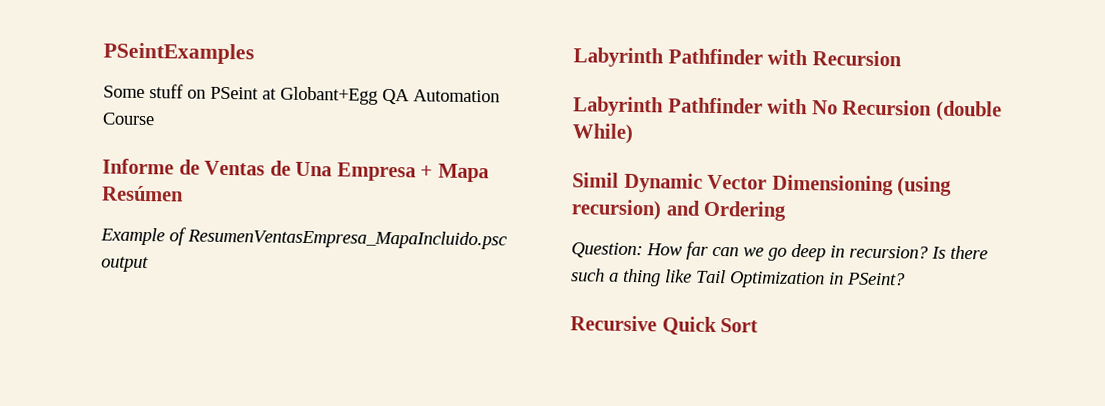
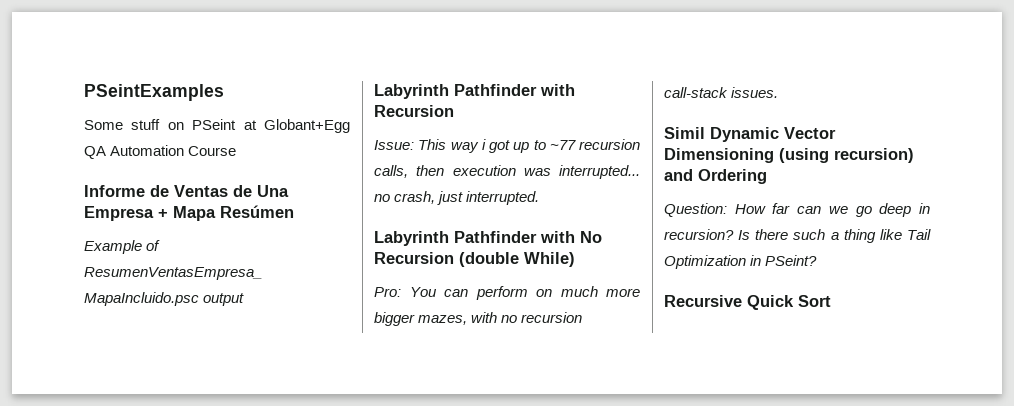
(902, 58) none -> [374,139,640,153] [374,165,640,179] [374,191,540,205] // Issue: This way i got up to ~77 recursion calls, then execution was interrupted... no crash, just interrupted.
(633, 133) none -> [374,286,640,300] [374,312,583,326] [664,87,779,98] // Pro: You can perform on much more bigger mazes, with no recursion call-stack issues.

